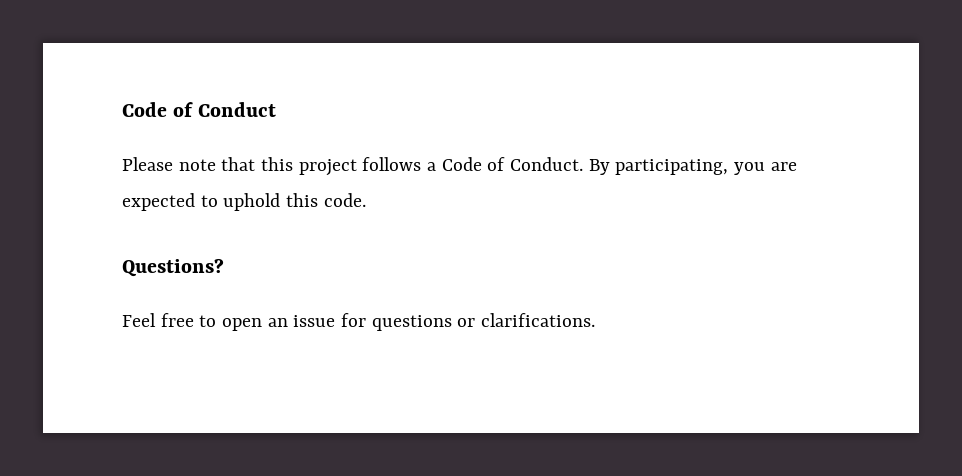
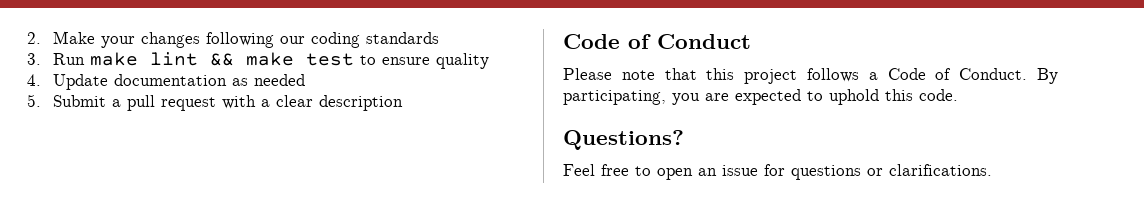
(122, 109) none -> [27,31,440,48] [27,52,490,69] [27,74,306,90] [27,94,404,111] 2. Make your changes following our coding standards // 3. Run make lint && make test to ensure quality // 4. Update documentation as needed // 5. Submit a pull request with a clear description //

